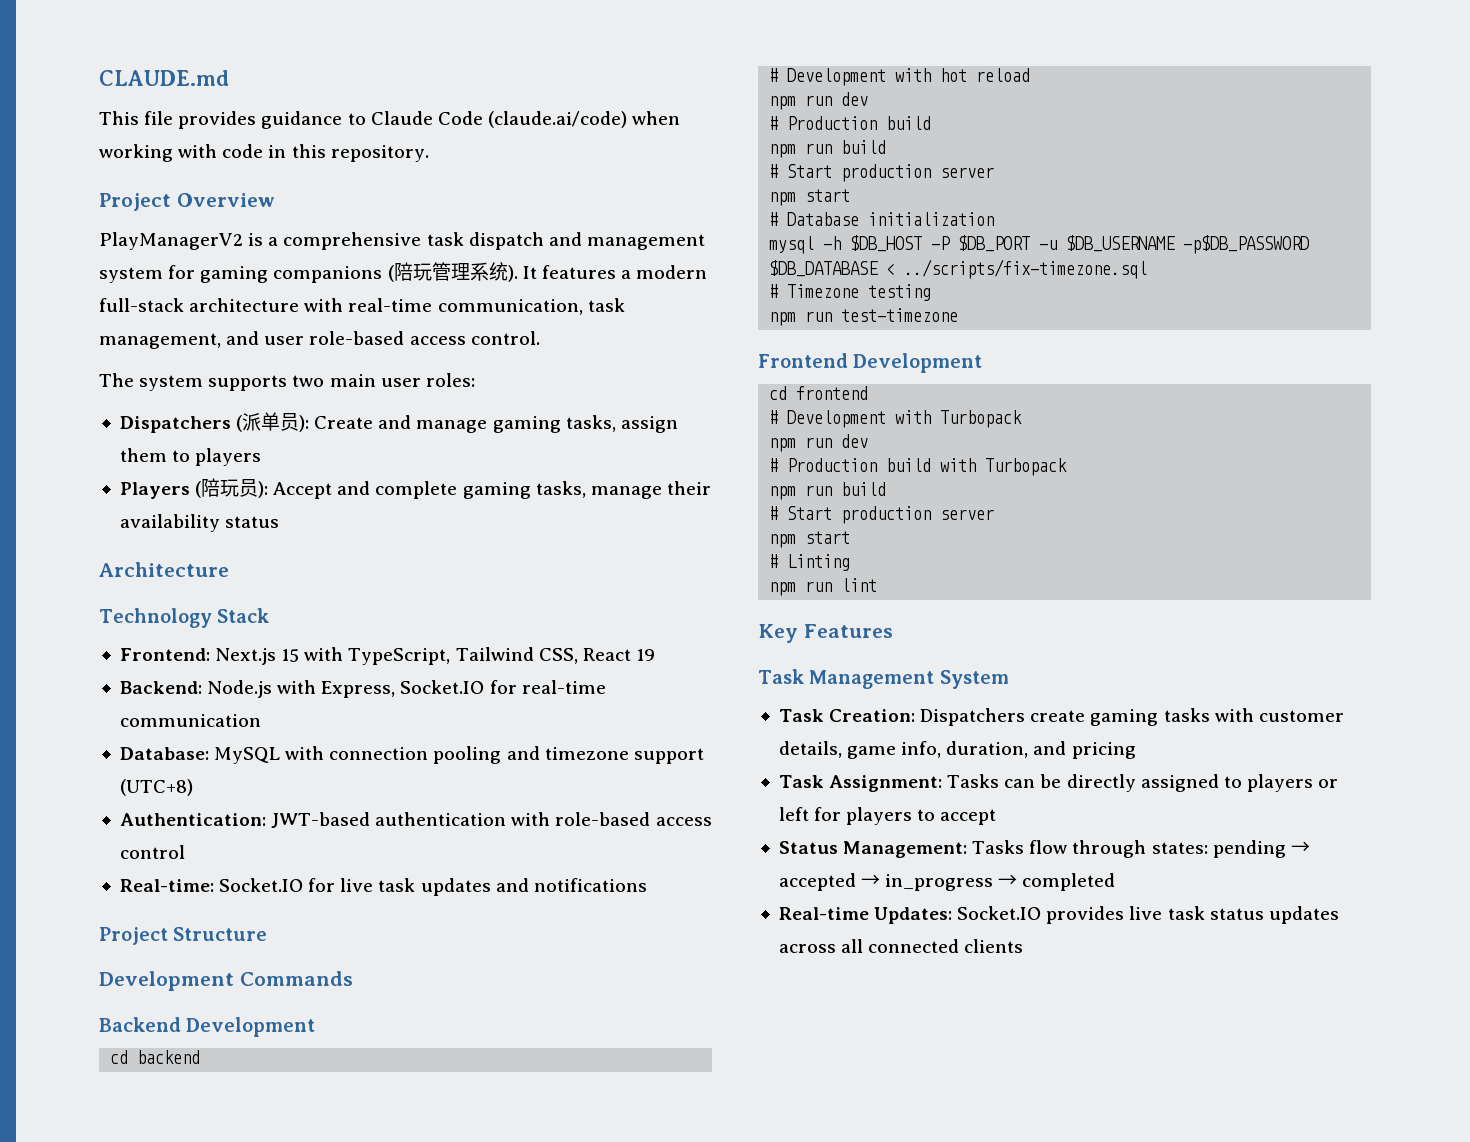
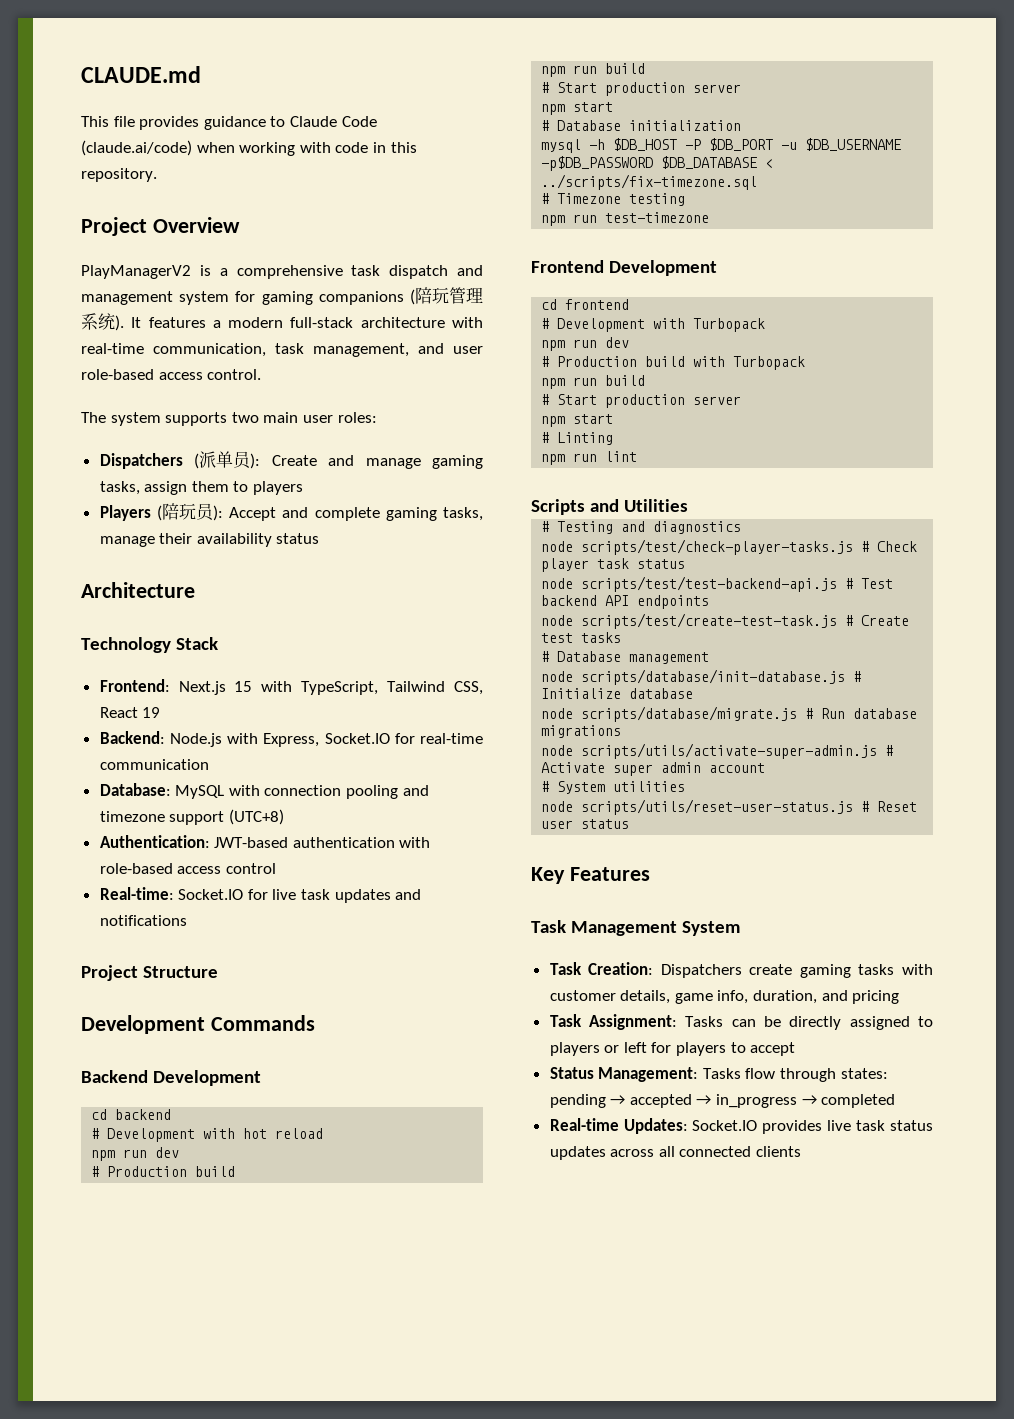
(878, 585) none -> [531,499,689,515] [541,521,742,534] [541,539,918,555] [541,558,686,572] [541,576,894,592] [541,595,710,609] [541,613,910,629] [541,632,622,643] [541,651,710,664] [541,669,862,685] [541,688,694,699] [541,706,918,722] [541,725,622,738] [541,743,894,759] [541,762,766,776] [541,781,686,794] [541,799,918,815] [541,819,630,829] // Scripts and Utilities // # Testing and diagnostics // node scripts/test/check-player-tasks.js # Check player task status // node scripts/test/test-backend-api.js # Test backend API endpoints // node scripts/test/create-test-task.js # Create test tasks // # Database management // node scripts/database/init-database.js # Initialize database // node scripts/database/migrate.js # Run database migrations // node scripts/utils/activate-super-admin.js # Activate super admin account // # System utilities // node scripts/utils/reset-user-status.js # Reset user status

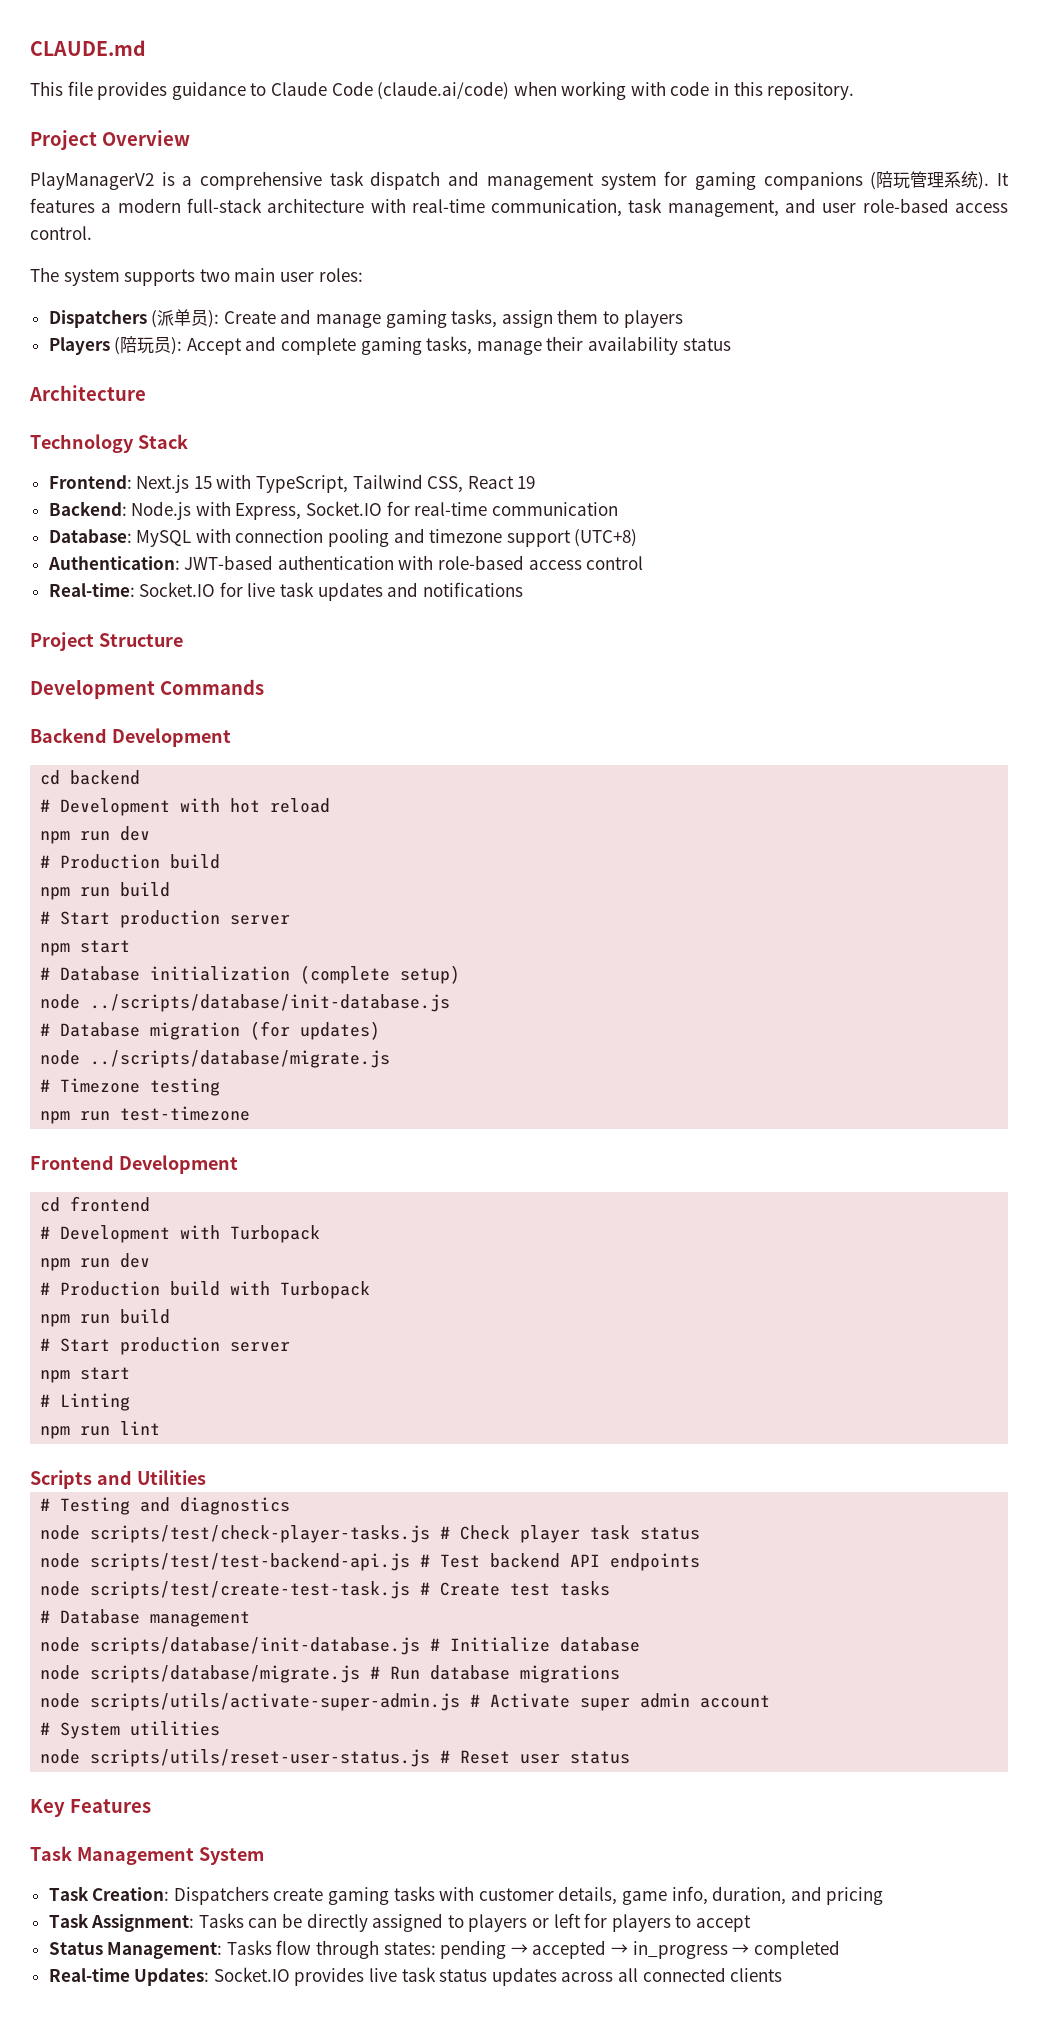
[541,138,902,153] [541,156,774,171] [541,174,758,190] // mysql -h $DB_HOST -P $DB_PORT -u $DB_USERNAME -p$DB_PASSWORD $DB_DATABASE < ../scripts/fix-timezone.sql -> [300,965,461,984] [40,994,451,1012] [40,1021,381,1040] [40,1050,391,1068] (complete setup) // node ../scripts/database/init-database.js // # Database migration (for updates) // node ../scripts/database/migrate.js

